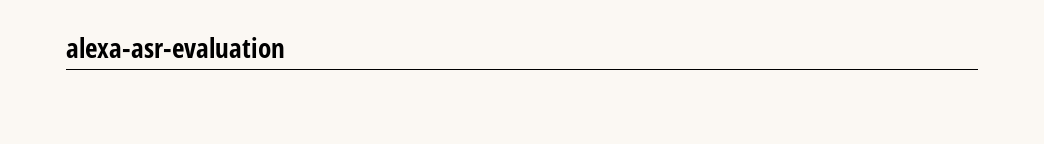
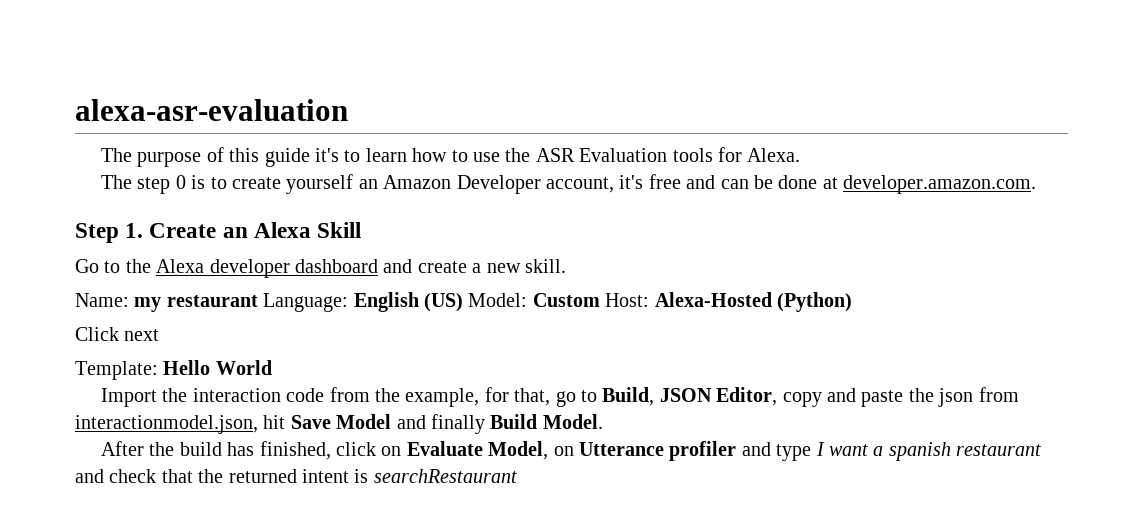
(285, 47) none -> [101,147,801,167] [101,174,1037,194] [75,222,362,243] [75,259,566,278] [75,292,852,312] [75,327,160,341] [75,360,272,380] [101,387,1019,407] [75,414,603,434] [101,441,1042,461] [75,469,517,483] // The purpose of this guide it's to learn how to use the ASR Evaluation tools for Alexa. // The step 0 is to create yourself an Amazon Developer account, it's free and can be done at developer.amazon.com. // Step 1. Create an Alexa Skill // Go to the Alexa developer dashboard and create a new skill. // Name: my restaurant Language: English (US) Model: Custom Host: Alexa-Hosted (Python) // Click next // Template: Hello World // Import the interaction code from the example, for that, go to Build, JSON Editor, copy and paste the json from interactionmodel.json, hit Save Model and finally Build Model. // After the build has finished, click on Evaluate Model, on Utterance profiler and type I want a spanish restaurant and check that the returned intent is searchRestaurant

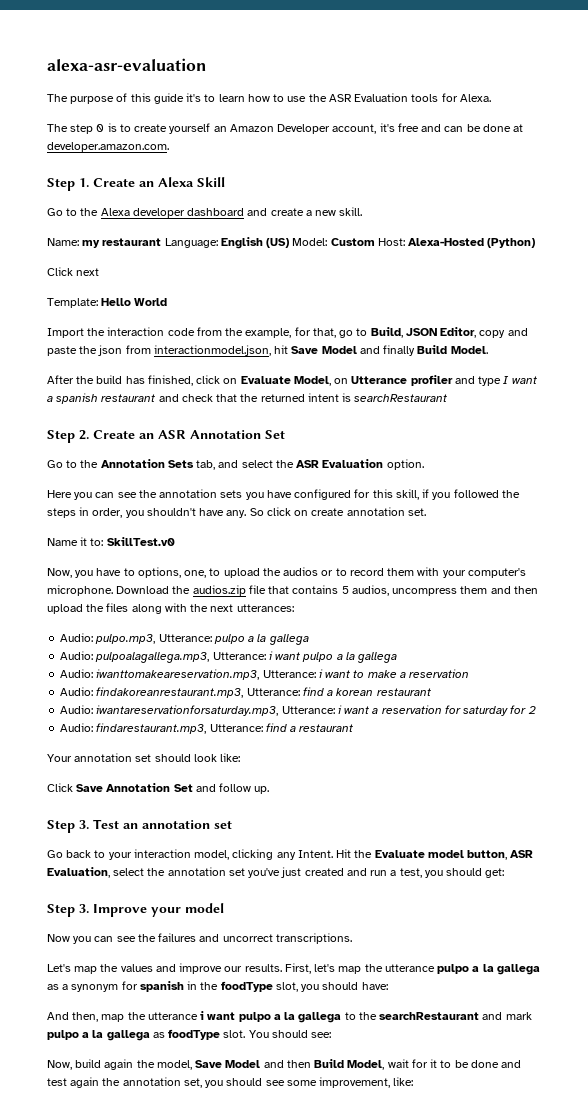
(517, 476) none -> [47,430,285,443] [47,459,424,470] [47,489,520,500] [47,507,426,518] [47,537,175,546] [47,567,526,578] [47,585,538,596] [47,603,294,614] [60,633,309,645] [60,651,398,663] [60,669,470,680] [60,687,431,698] [60,705,536,716] [60,723,354,734] [47,753,241,762] [47,783,270,794] [47,819,232,833] [47,849,534,860] [47,867,505,878] [47,903,224,917] [47,933,352,944] [47,963,540,975] [47,981,388,992] [47,1011,532,1023] [47,1029,332,1041] [47,1059,522,1070] [47,1077,414,1088] // Step 2. Create an ASR Annotation Set // Go to the Annotation Sets tab, and select the ASR Evaluation option. // Here you can see the annotation sets you have configured for this skill, if you followed the steps in order, you shouldn't have any. So click on create annotation set. // Name it to: SkillTest.v0 // Now, you have to options, one, to upload the audios or to record them with your computer's microphone. Download the audios.zip file that contains 5 audios, uncompress them and then upload the files along with the next utterances: // Audio: pulpo.mp3, Utterance: pulpo a la gallega // Audio: pulpoalagallega.mp3, Utterance: i want pulpo a la gallega // Audio: iwanttomakeareservation.mp3, Utterance: i want to make a reservation // Audio: findakoreanrestaurant.mp3, Utterance: find a korean restaurant // Audio: iwantareservationforsaturday.mp3, Utterance: i want a reservation for saturday for 2 // Audio: findarestaurant.mp3, Utterance: find a restaurant // Your annotation set should look like: // Click Save Annotation Set and follow up. // Step 3. Test an annotation set // Go back to your interaction model, clicking any Intent. Hit the Evaluate model button, ASR Evaluation, select the annotation set you've just created and run a test, you should get: // Step 3. Improve your model // Now you can see the failures and uncorrect transcriptions. // Let's map the values and improve our results. First, let's map the utterance pulpo a la gallega as a synonym for spanish in the foodType slot, you should have: // And then, map the utterance i want pulpo a la gallega to the searchRestaurant and mark pulpo a la gallega as foodType slot. You should see: // Now, build again the model, Save Model and then Build Model, wait for it to be done and test again the annotation set, you should see some improvement, like:

